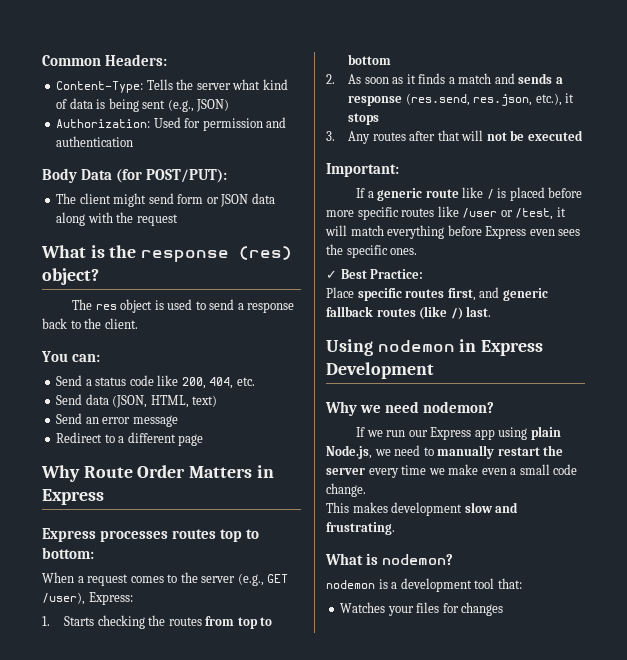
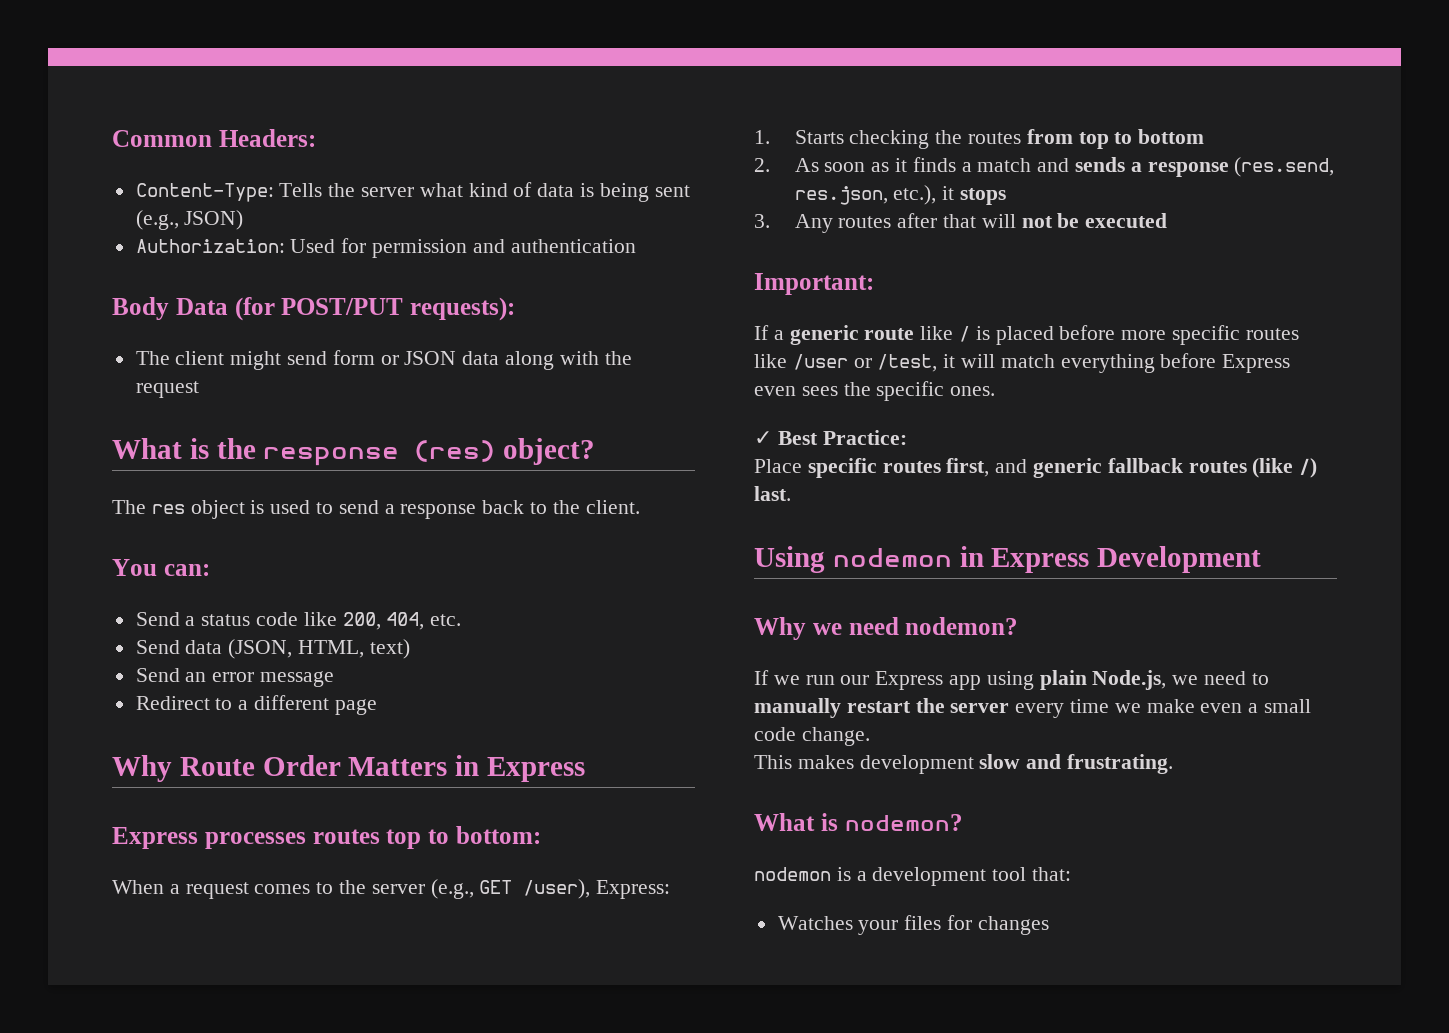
[146,169,228,183] POST/PUT): -> [281,297,515,321] POST/PUT requests):

